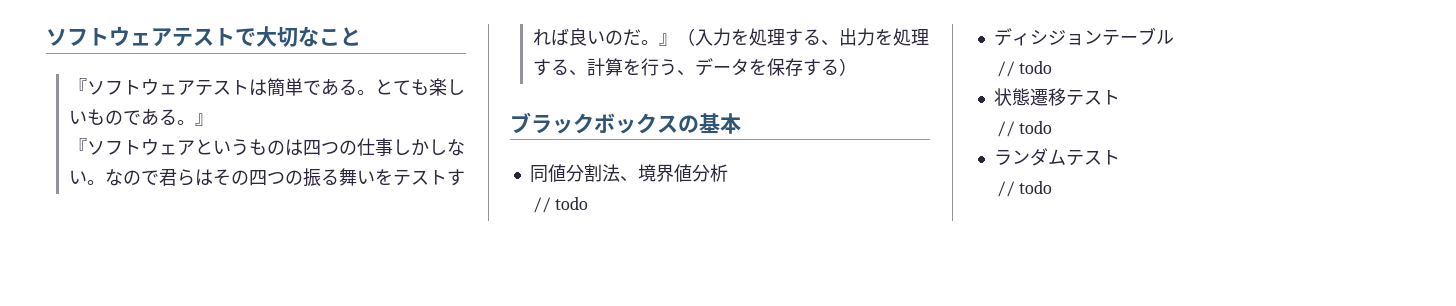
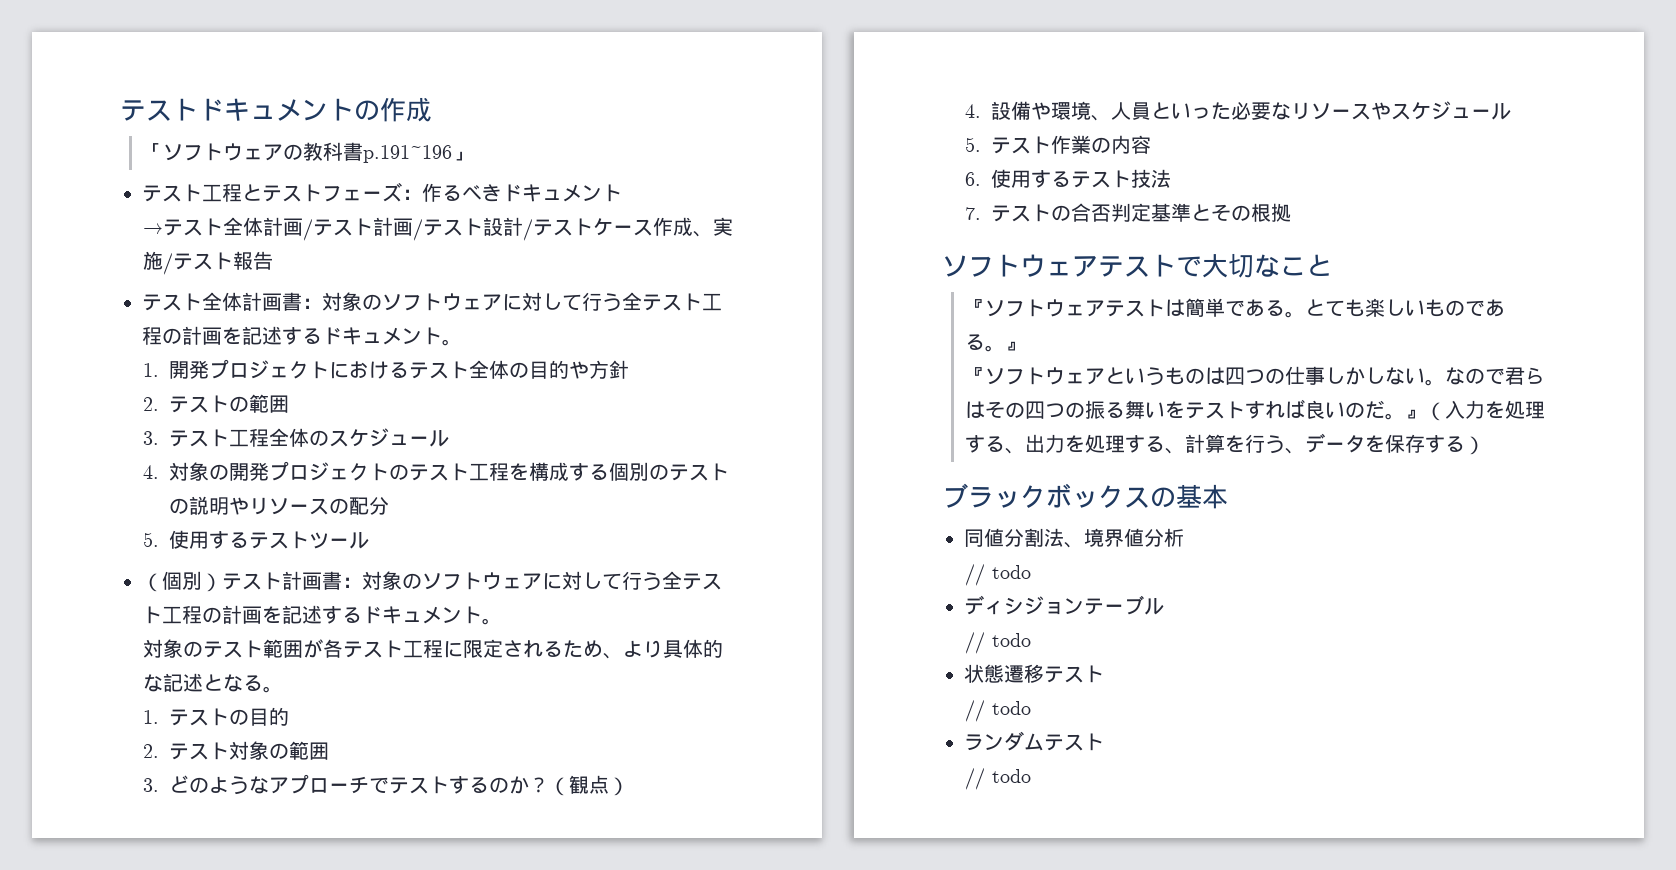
(46, 37) none -> [120,97,432,122] [143,142,473,163] [142,182,622,202] [143,217,734,241] [143,251,274,275] [142,292,722,312] [142,326,462,346] [143,359,630,379] [143,394,290,413] [143,428,450,447] [143,461,730,481] [169,496,390,515] [143,530,370,549] [142,571,722,592] [142,605,502,625] [143,639,724,659] [143,673,284,693] [143,707,290,726] [143,741,330,760] [143,774,630,796] [965,101,1512,121] [965,135,1152,154] [965,169,1172,188] [965,203,1292,222] テストドキュメントの作成 // 「ソフトウェアの教科書p.191~196」 // テスト工程とテストフェーズ：作るべきドキュメント // →テスト全体計画/テスト計画/テスト設計/テストケース作成、実施/テスト報告 // テスト全体計画書：対象のソフトウェアに対して行う全テスト工程の計画を記述するドキュメント。 // 1.開発プロジェクトにおけるテスト全体の目的や方針 // 2.テストの範囲 // 3.テスト工程全体のスケジュール // 4.対象の開発プロジェクトのテスト工程を構成する個別のテストの説明やリソースの配分 // 5.使用するテストツール // （個別）テスト計画書：対象のソフトウェアに対して行う全テスト工程の計画を記述するドキュメント。 // 対象のテスト範囲が各テスト工程に限定されるため、より具体的な記述となる。 // 1.テストの目的 // 2.テスト対象の範囲 // 3.どのようなアプローチでテストするのか？（観点） // 4.設備や環境、人員といった必要なリソースやスケジュール // 5.テスト作業の内容 // 6.使用するテスト技法 // 7.テストの合否判定基準とその根拠 //

